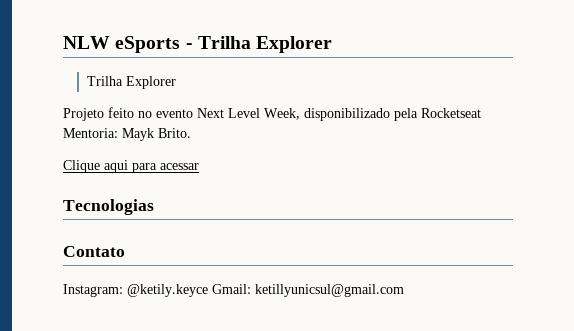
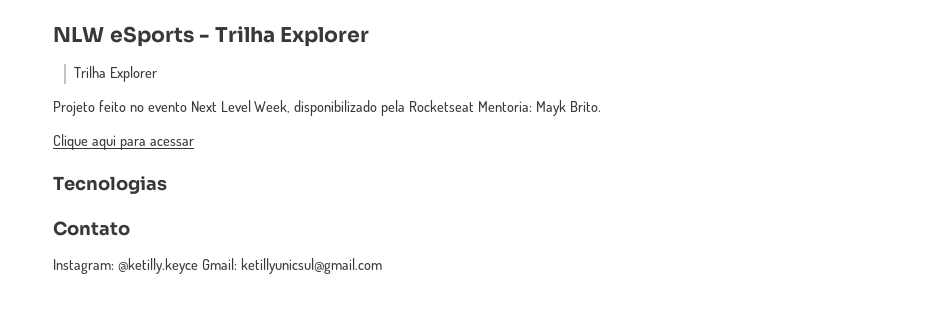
[127,284,208,297] @ketily.keyce -> [117,258,198,274] @ketilly.keyce

